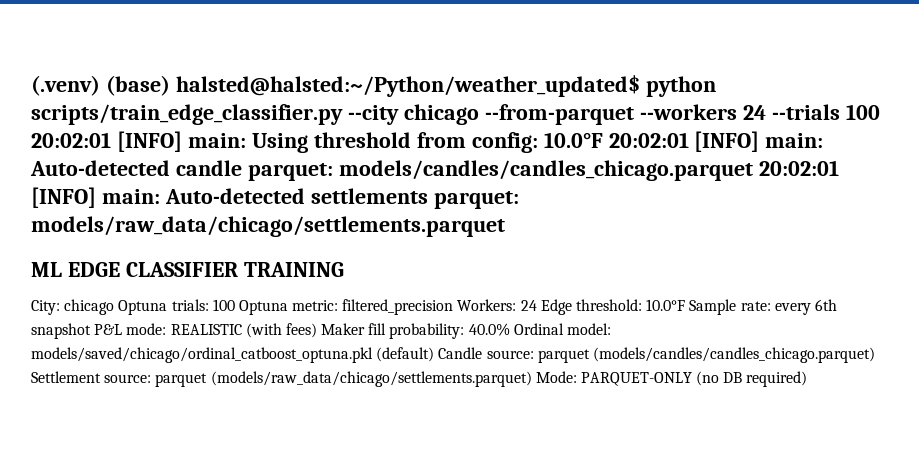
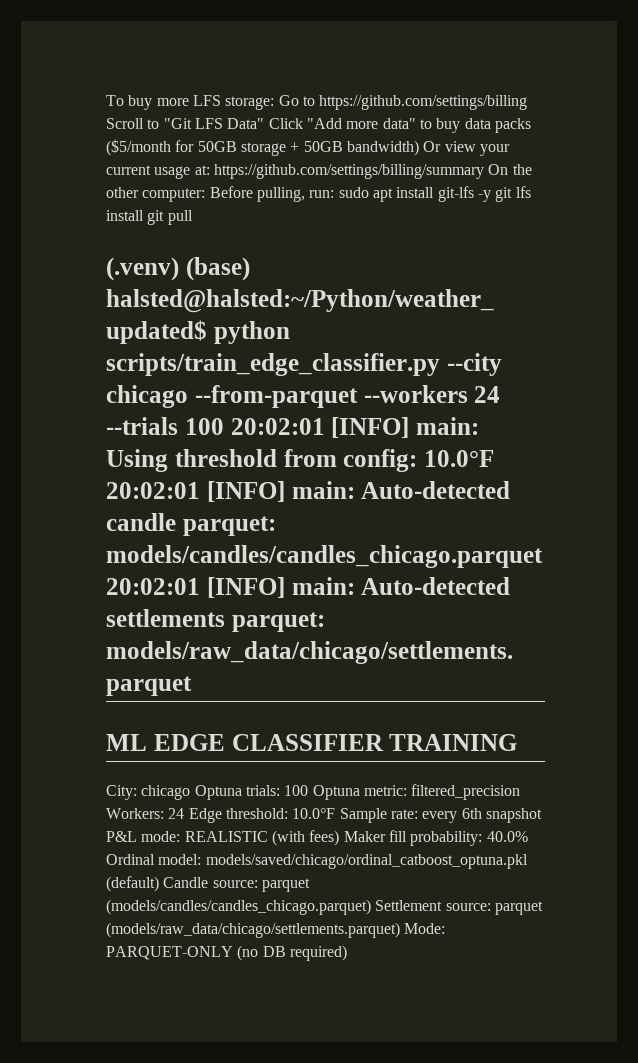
(31, 85) none -> [106,95,528,110] [106,118,531,133] [106,139,510,156] [106,164,532,179] [106,186,531,202] [106,210,193,225] To buy more LFS storage: Go to https://github.com/settings/billing Scroll to "Git LFS Data" Click "Add more data" to buy data packs ($5/month for 50GB storage + 50GB bandwidth) Or view your current usage at: https://github.com/settings/billing/summary On the other computer: Before pulling, run: sudo apt install git-lfs -y git lfs install git pull //

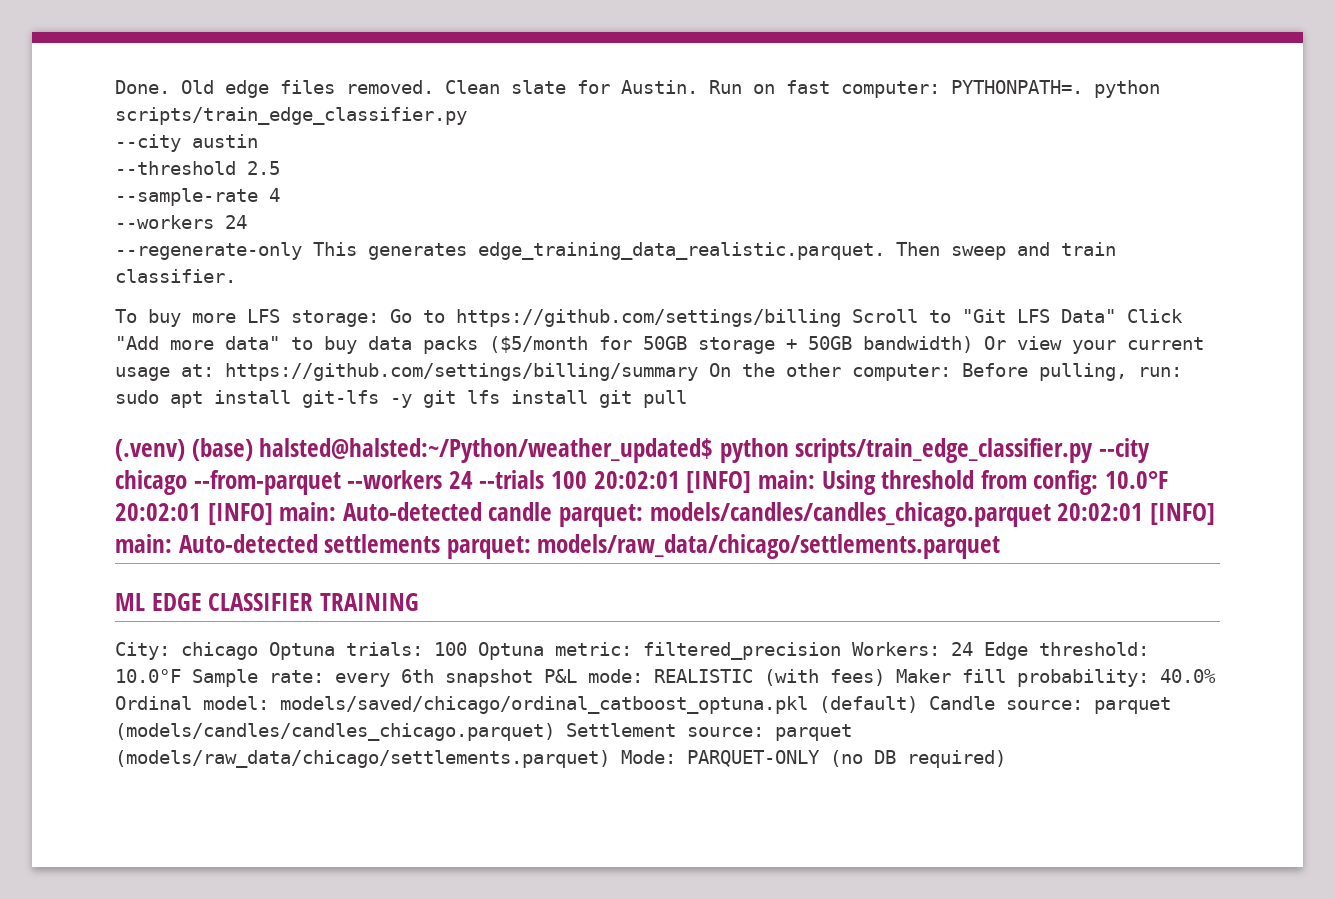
(106, 100) none -> [115,80,1160,98] [115,107,467,125] [115,134,258,152] [115,161,280,175] [115,188,280,206] [115,215,247,229] [115,242,1116,260] [115,269,236,283] Done. Old edge files removed. Clean slate for Austin. Run on fast computer: PYTHONPATH=. python scripts/train_edge_classifier.py // --city austin // --threshold 2.5 // --sample-rate 4 // --workers 24 // --regenerate-only This generates edge_training_data_realistic.parquet. Then sweep and train classifier. //

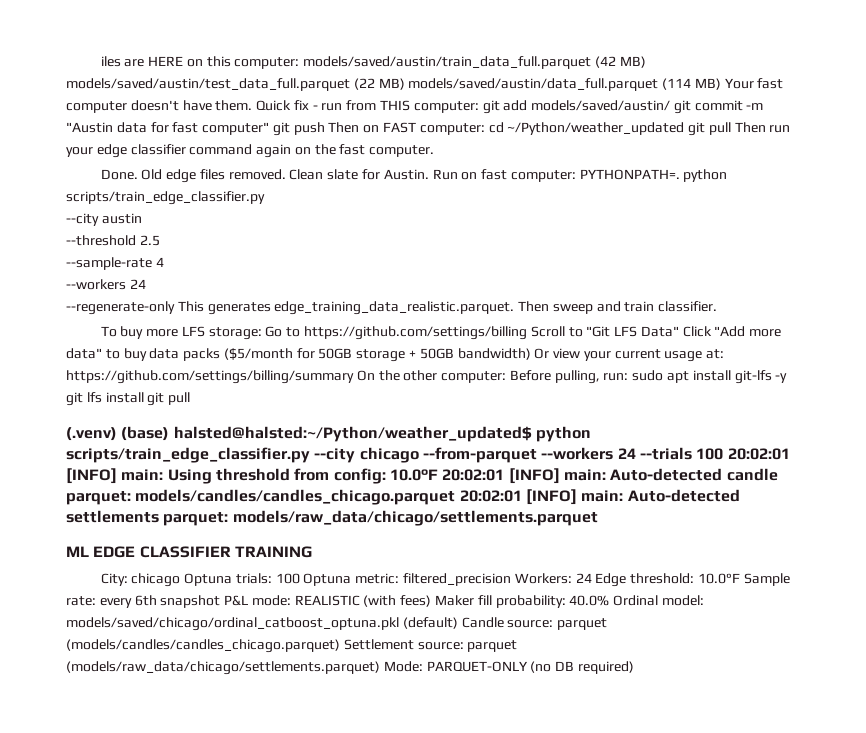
(115, 87) none -> [100,56,646,69] [66,78,784,91] [66,100,764,114] [66,122,791,136] [66,144,435,158] iles are HERE on this computer: models/saved/austin/train_data_full.parquet (42 MB) models/saved/austin/test_data_full.parquet (22 MB) models/saved/austin/data_full.parquet (114 MB) Your fast computer doesn't have them. Quick fix - run from THIS computer: git add models/saved/austin/ git commit -m "Austin data for fast computer" git push Then on FAST computer: cd ~/Python/weather_updated git pull Then run your edge classifier command again on the fast computer. //

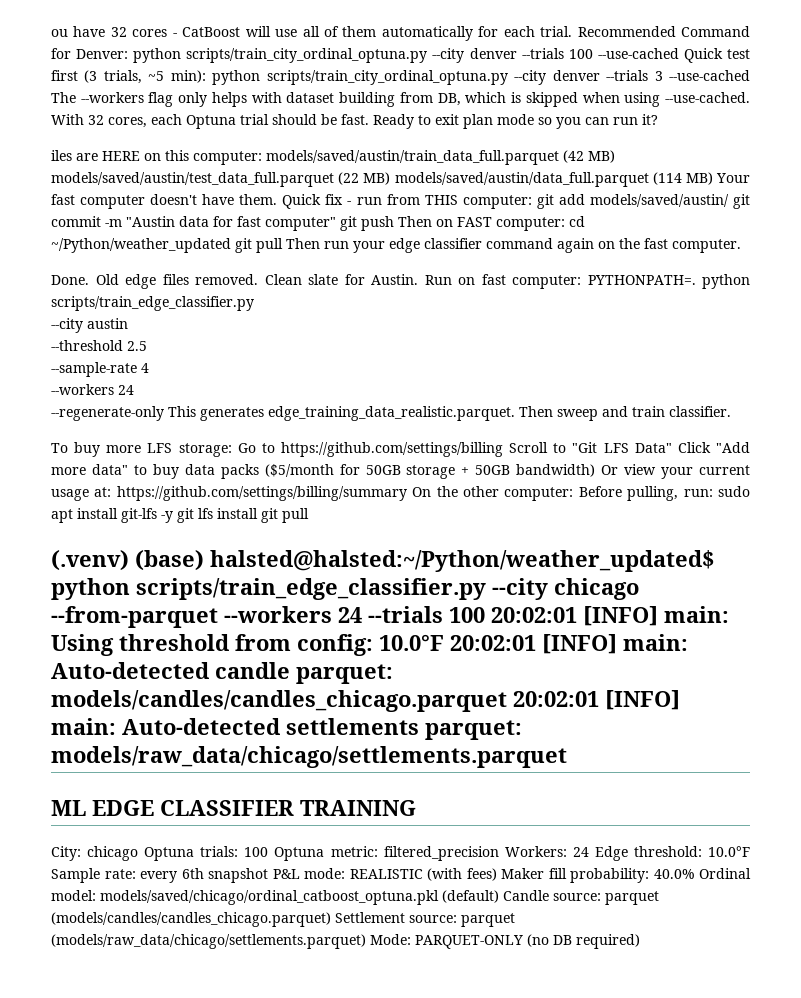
(100, 61) none -> [51,26,750,41] [51,48,751,63] [51,70,751,85] [51,92,751,107] [51,114,658,129] ou have 32 cores - CatBoost will use all of them automatically for each trial. Recommended Command for Denver: python scripts/train_city_ordinal_optuna.py --city denver --trials 100 --use-cached Quick test first (3 trials, ~5 min): python scripts/train_city_ordinal_optuna.py --city denver --trials 3 --use-cached The --workers flag only helps with dataset building from DB, which is skipped when using --use-cached. With 32 cores, each Optuna trial should be fast. Ready to exit plan mode so you can run it? //

